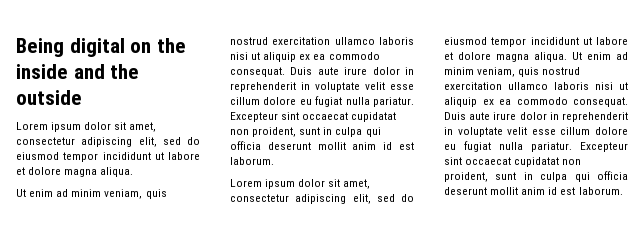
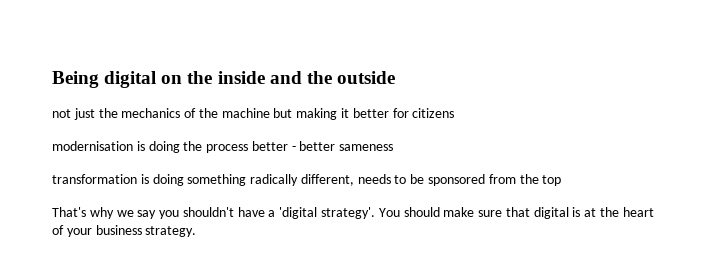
[16,122,157,132] [16,137,200,147] [16,152,200,162] [16,167,134,177] [16,189,167,199] [230,37,414,45] [230,52,380,62] [230,67,414,77] [230,82,414,92] [230,96,414,107] [230,112,397,122] [230,127,381,137] [230,141,414,150] [230,157,274,165] [230,179,371,189] [230,194,414,204] [444,37,628,47] [444,52,628,62] [444,67,581,77] [444,82,628,90] [444,97,628,107] [444,112,628,122] [444,127,628,137] [444,141,628,152] [444,157,582,167] [444,171,628,182] [444,187,623,195] Lorem ipsum dolor sit amet, consectetur adipiscing elit, sed do eiusmod tempor incididunt ut labore et dolore magna aliqua. // Ut enim ad minim veniam, quis nostrud exercitation ullamco laboris nisi ut aliquip ex ea commodo consequat. Duis aute irure dolor in reprehenderit in voluptate velit esse cillum dolore eu fugiat nulla pariatur. Excepteur sint occaecat cupidatat non proident, sunt in culpa qui officia deserunt mollit anim id est laborum. // Lorem ipsum dolor sit amet, consectetur adipiscing elit, sed do eiusmod tempor incididunt ut labore et dolore magna aliqua. Ut enim ad minim veniam, quis nostrud exercitation ullamco laboris nisi ut aliquip ex ea commodo consequat. Duis aute irure dolor in reprehenderit in voluptate velit esse cillum dolore eu fugiat nulla pariatur. Excepteur sint occaecat cupidatat non proident, sunt in culpa qui officia deserunt mollit anim id est laborum. -> [52,108,455,120] [52,141,394,153] [52,174,562,186] [52,207,654,219] [52,225,197,237] not just the mechanics of the machine but making it better for citizens // modernisation is doing the process better - better sameness // transformation is doing something radically different, needs to be sponsored from the top // That's why we say you shouldn't have a 'digital strategy'. You should make sure that digital is at the heart of your business strategy.

